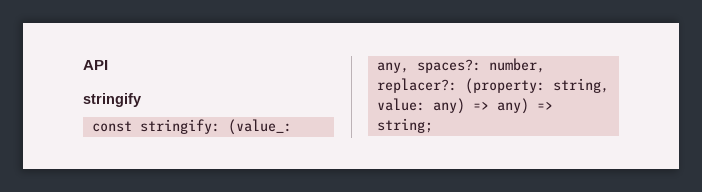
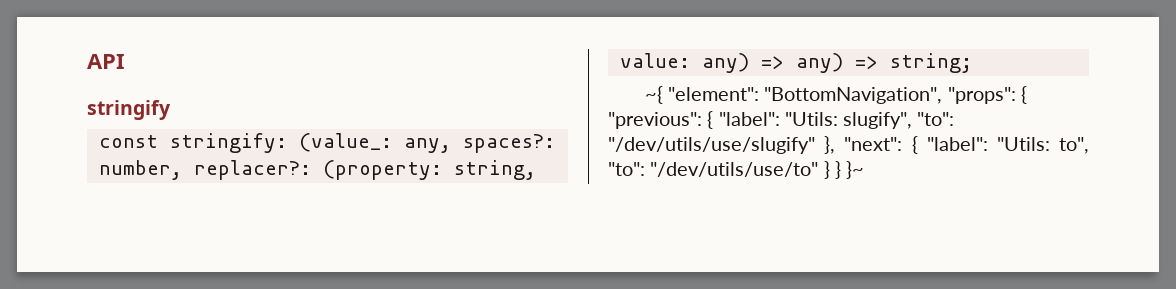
(433, 125) none -> [644,86,1028,104] [608,111,955,129] [608,136,1089,154] [608,161,865,179] // ~{ "element": "BottomNavigation", "props": { "previous": { "label": "Utils: slugify", "to": "/dev/utils/use/slugify" }, "next": { "label": "Utils: to", "to": "/dev/utils/use/to" } } }~

